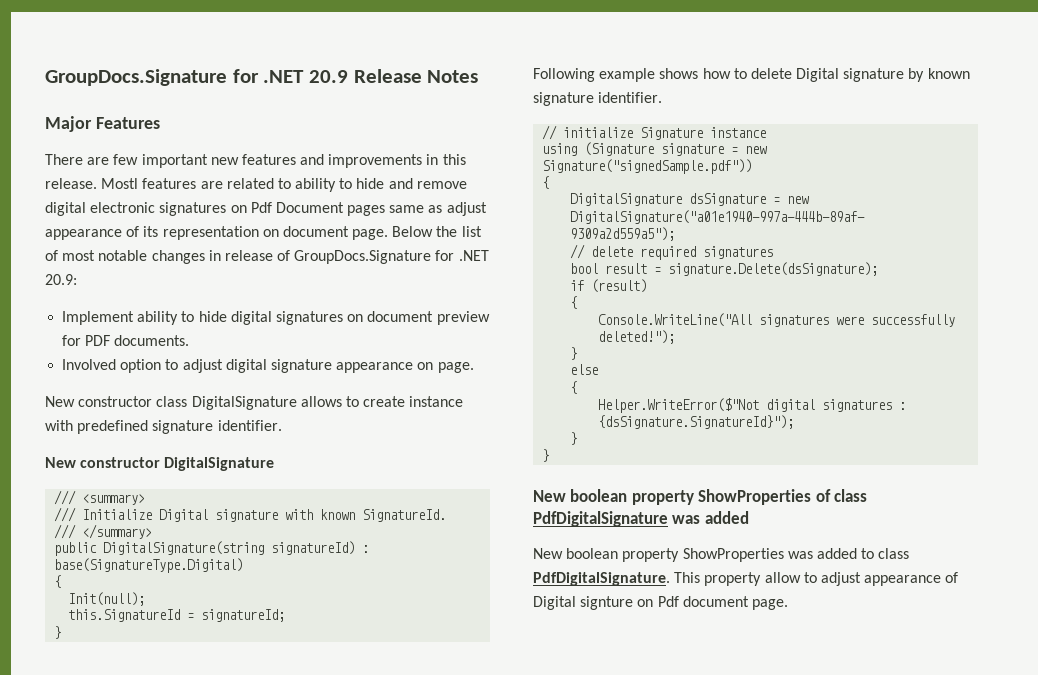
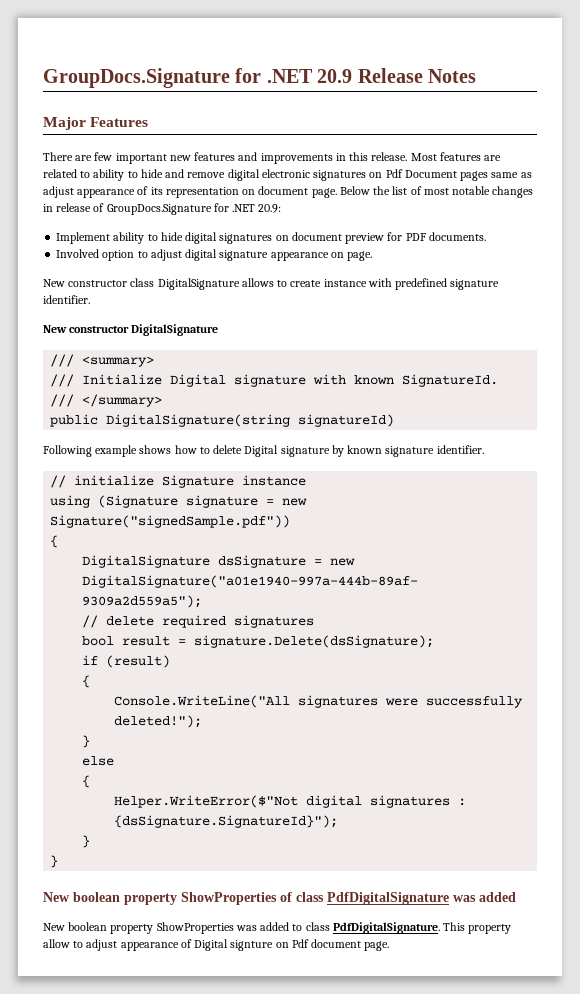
[101,178,139,189] Mostl -> [410,153,437,161] Most
[362,545,370,553] [54,558,244,573] [54,575,62,588] [68,592,146,606] [68,609,286,622] [54,626,62,639] : base(SignatureType.Digital) // { // Init(null); // this.SignatureId = signatureId; // } -> (395, 420) none

